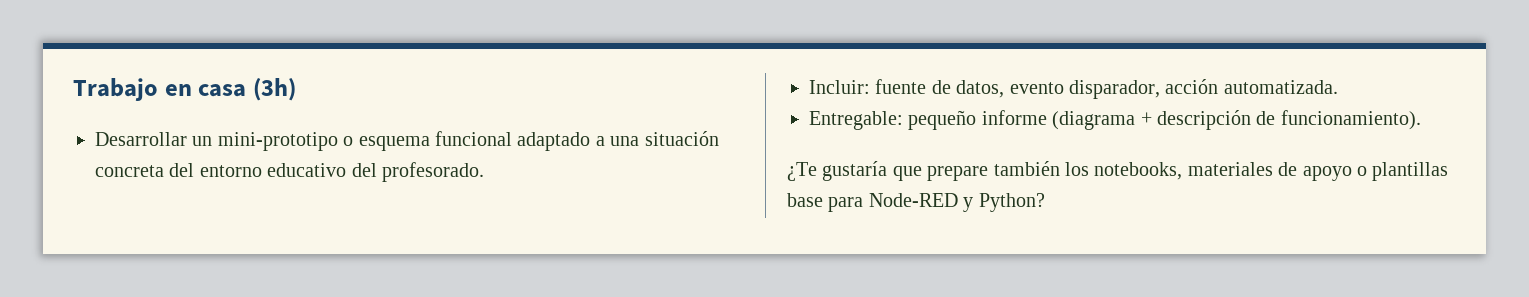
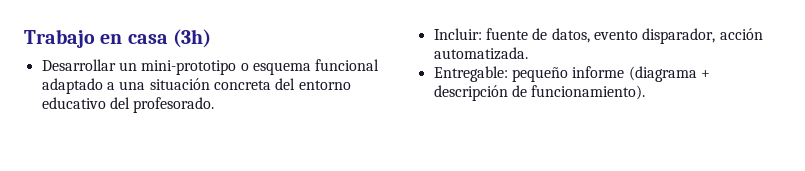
[787,161,1449,181] [787,193,1045,212] // ¿Te gustaría que prepare también los notebooks, materiales de apoyo o plantillas base para Node-RED y Python? -> (646, 92) none

